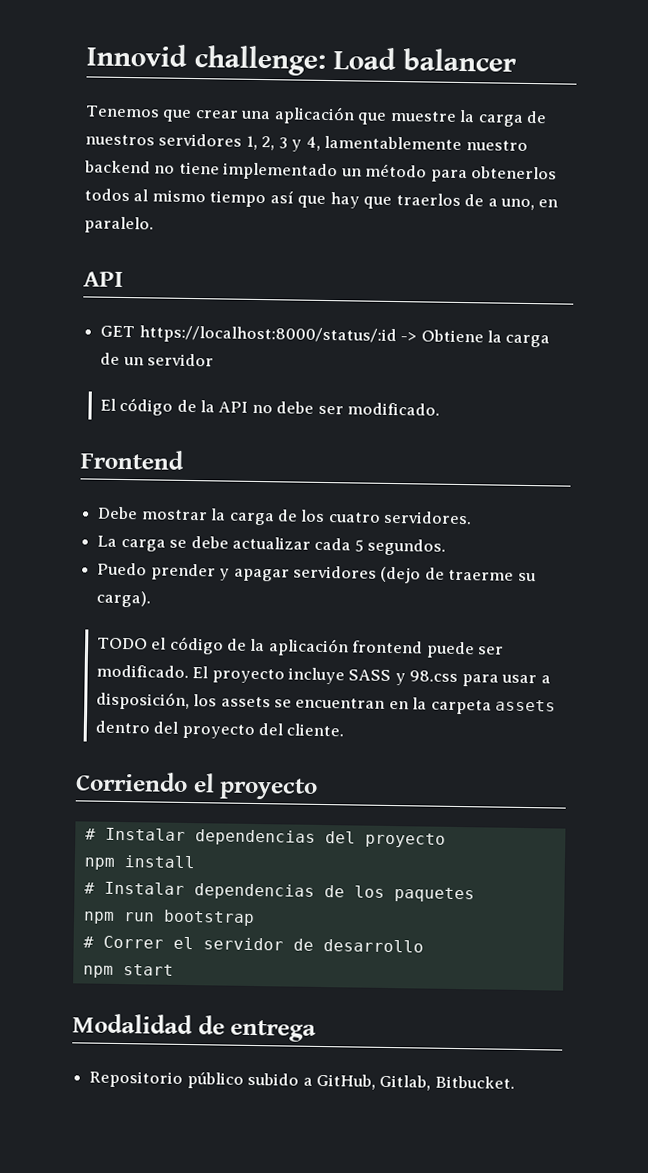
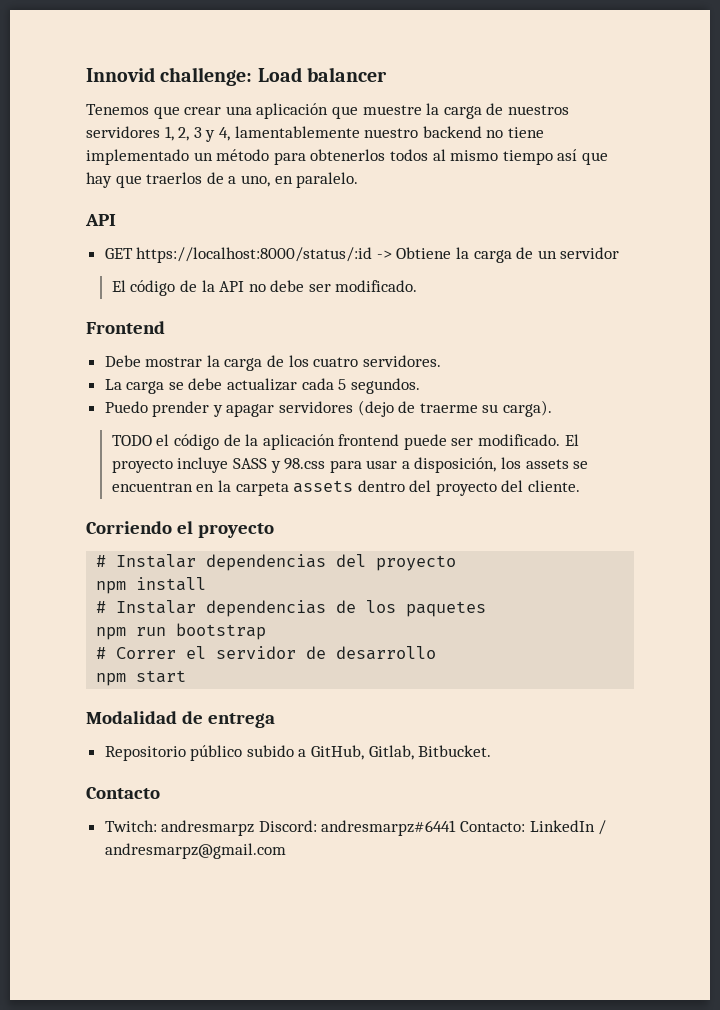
(515, 1082) none -> [86,787,160,799] [104,820,607,836] [104,843,286,859] // Contacto // Twitch: andresmarpz Discord: andresmarpz#6441 Contacto: LinkedIn / andresmarpz@gmail.com

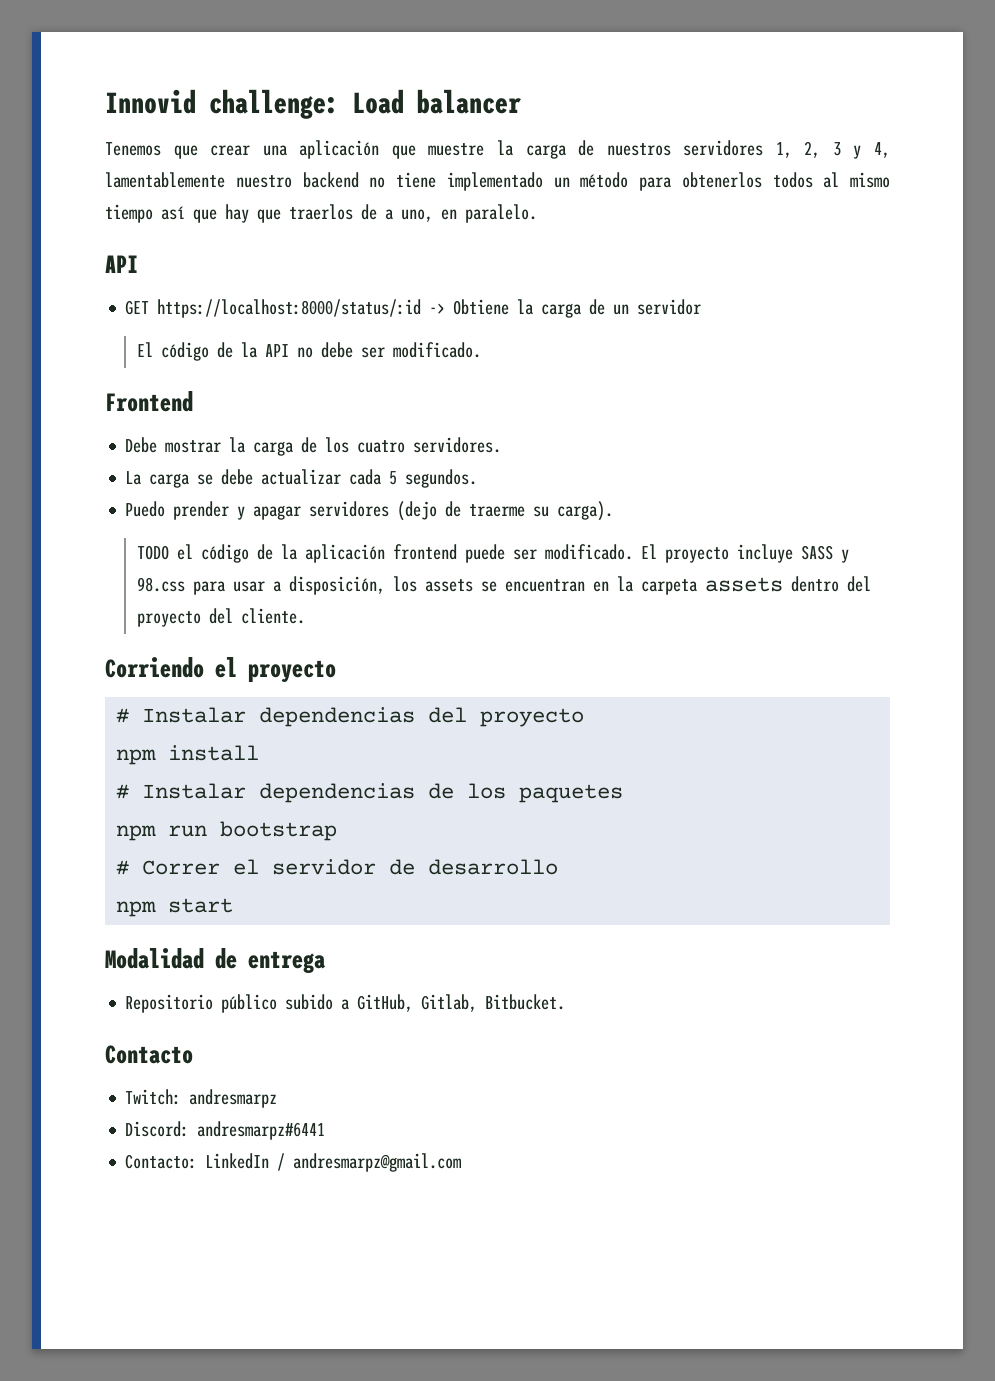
(255, 828) none -> (278, 1098) //
(457, 828) none -> (326, 1130) //

